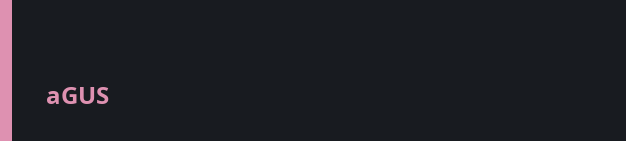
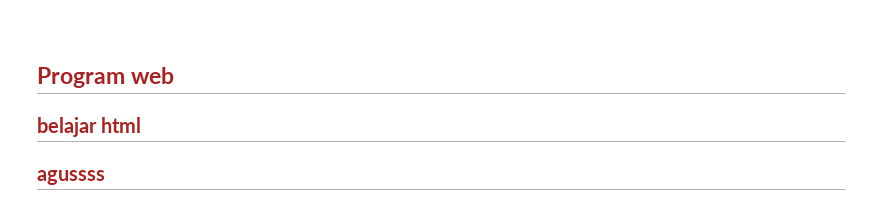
[46,87,109,104] aGUS -> [37,67,175,88] [37,117,142,137] [37,170,105,185] Program web // belajar html // agussss

